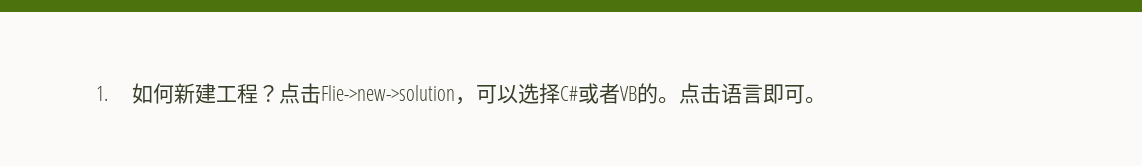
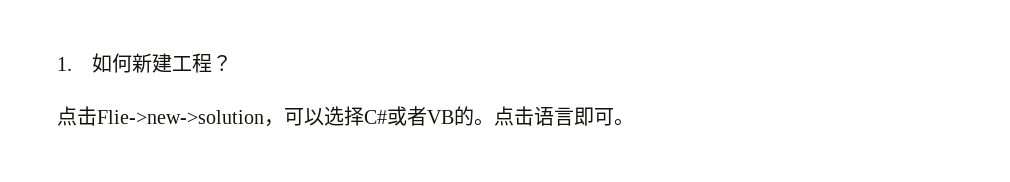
(280, 93) none -> (233, 63) //

